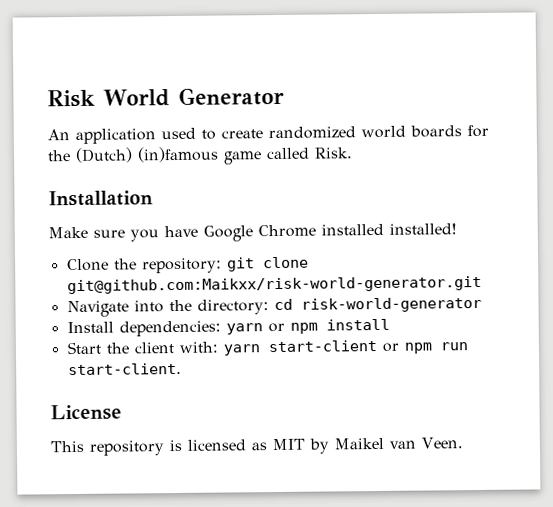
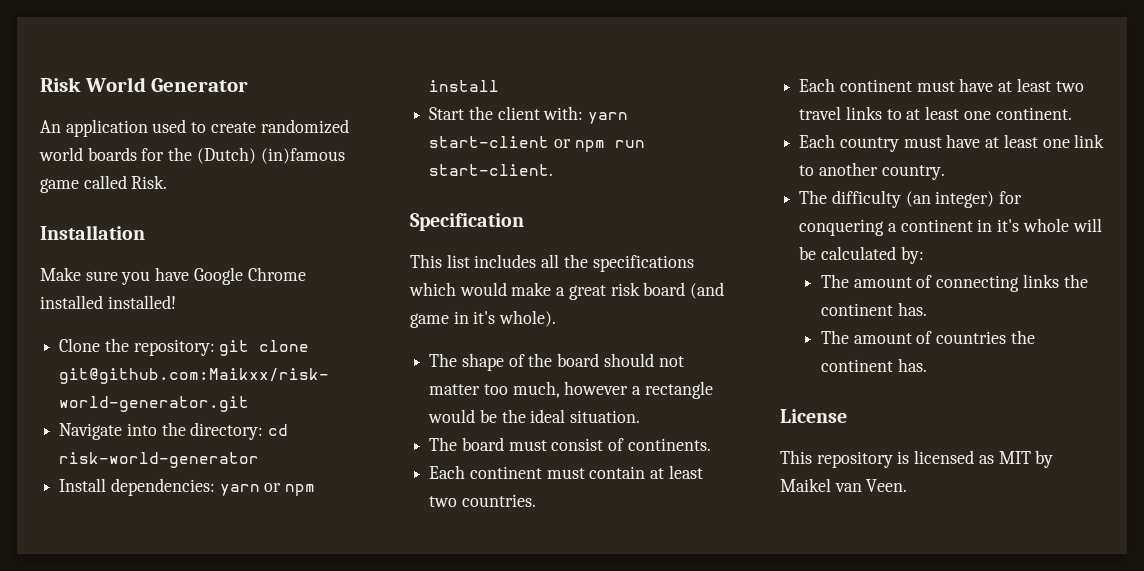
(182, 369) none -> [410,213,524,231] [410,254,694,272] [409,282,725,300] [410,310,557,328] [429,353,684,371] [429,381,713,399] [428,409,641,423] [429,437,711,451] [429,465,703,479] [429,494,536,507] [799,78,1084,92] [799,106,1072,120] [799,134,1105,152] [799,162,945,180] [799,190,1023,208] [799,218,1102,236] [799,246,924,264] [820,274,1088,292] [820,302,927,316] [820,330,1035,344] [820,358,927,372] // Specification // This list includes all the specifications which would make a great risk board (and game in it's whole). // The shape of the board should not matter too much, however a rectangle would be the ideal situation. // The board must consist of continents. // Each continent must contain at least two countries. // Each continent must have at least two travel links to at least one continent. // Each country must have at least one link to another country. // The difficulty (an integer) for conquering a continent in it's whole will be calculated by: // The amount of connecting links the continent has. // The amount of countries the continent has.

